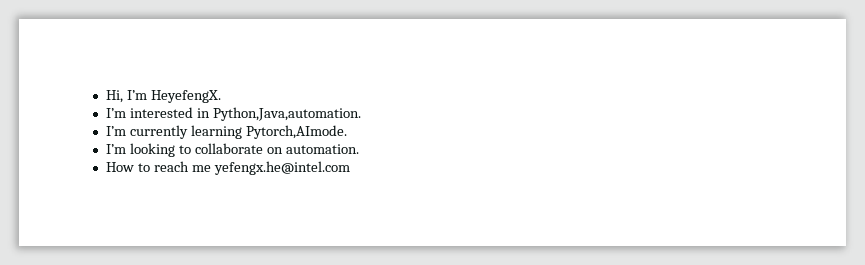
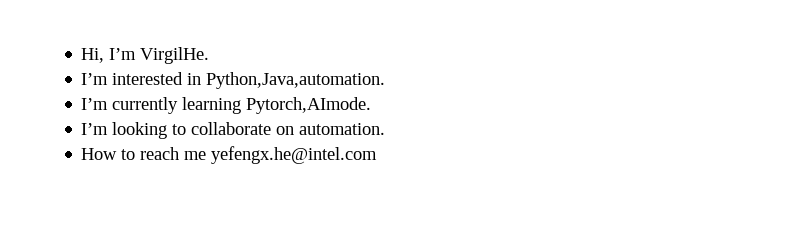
[150,90,221,103] HeyefengX. -> [140,47,210,64] VirgilHe.

